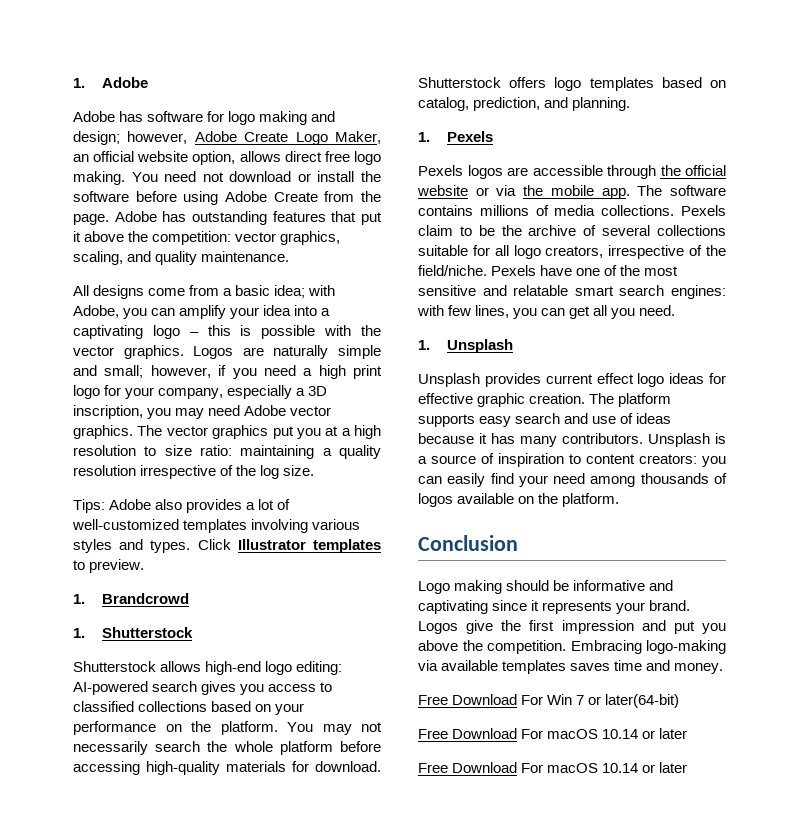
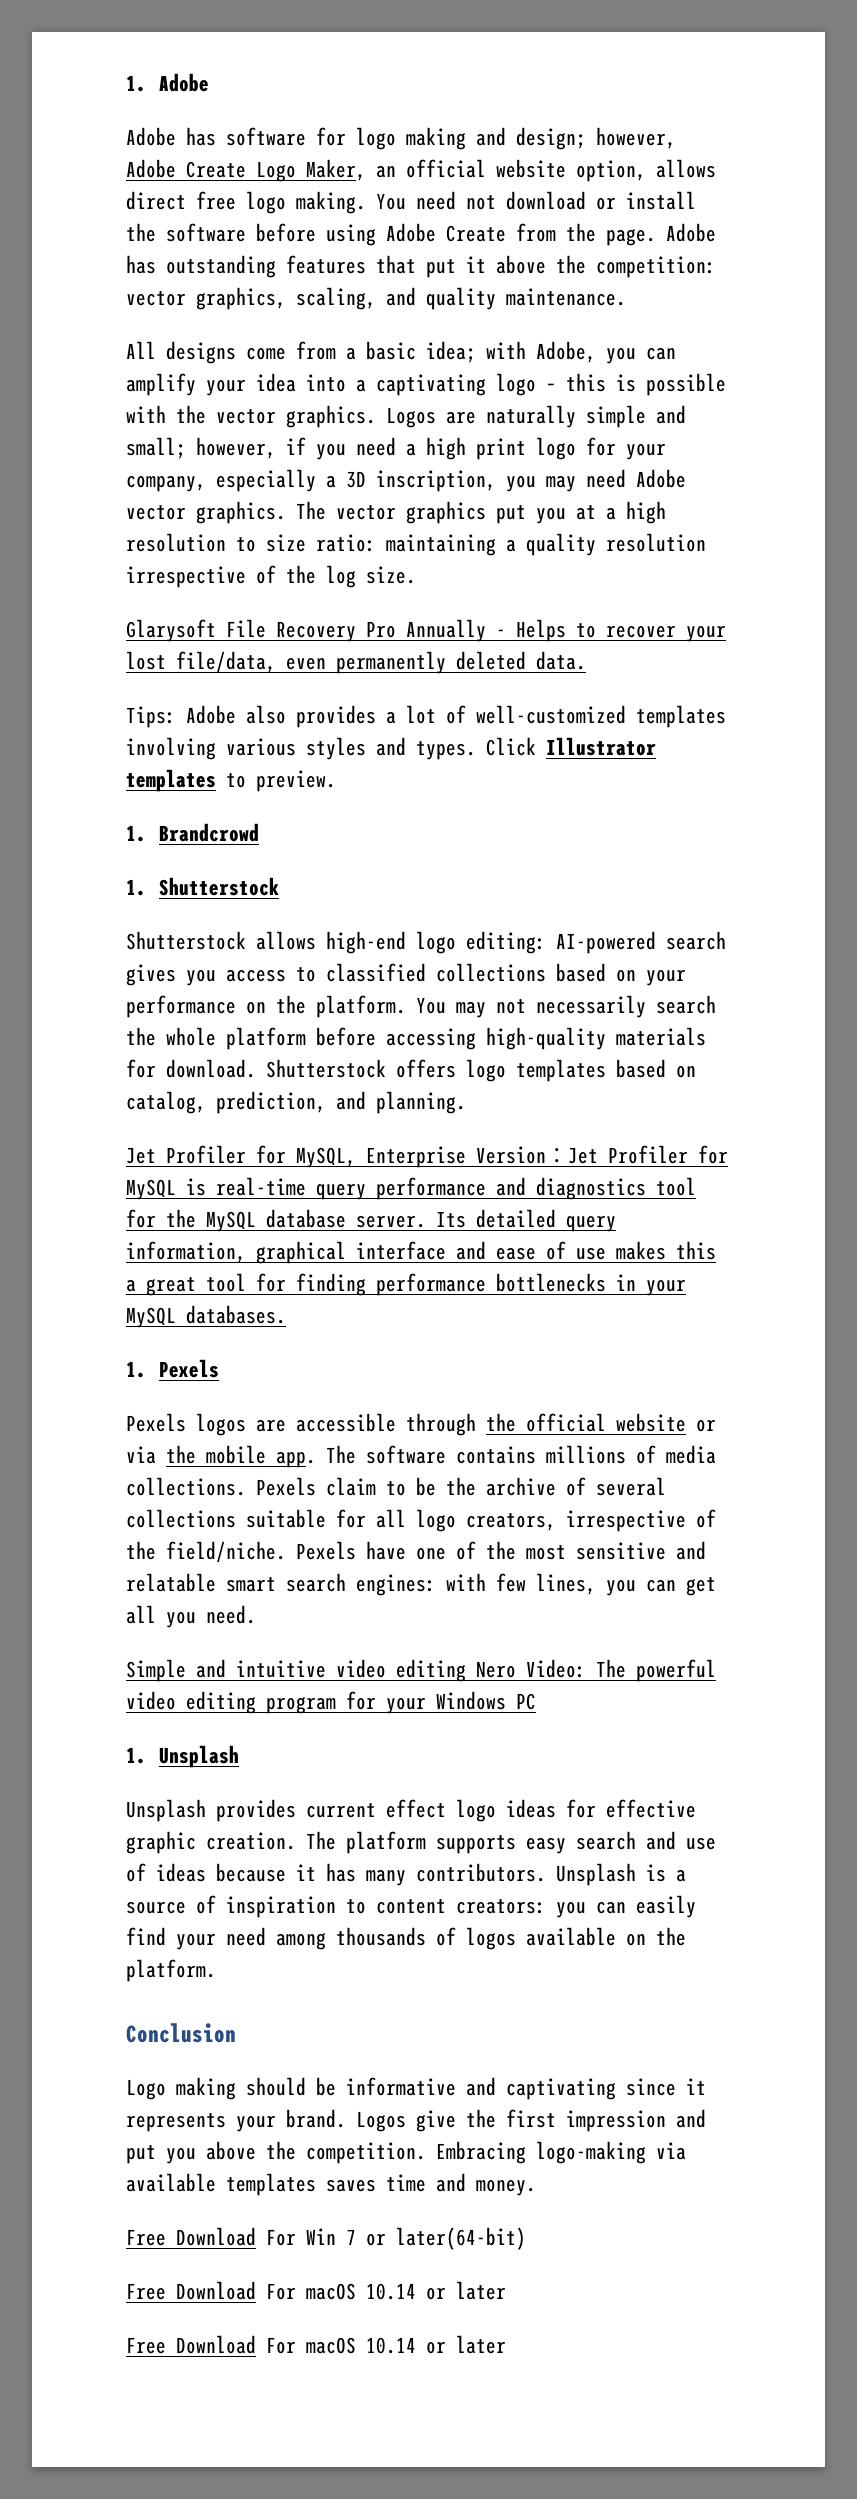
(315, 470) none -> [126,619,726,642] [126,651,586,674] // Glarysoft File Recovery Pro Annually - Helps to recover your lost file/data, even permanently deleted data.
(631, 104) none -> [126,1145,728,1168] [126,1177,696,1200] [126,1209,616,1232] [126,1241,716,1264] [126,1273,686,1296] [126,1305,286,1328] // Jet Profiler for MySQL, Enterprise Version：Jet Profiler for MySQL is real-time query performance and diagnostics tool for the MySQL database server. Its detailed query information, graphical interface and ease of use makes this a great tool for finding performance bottlenecks in your MySQL databases.
(676, 310) none -> [126,1659,716,1682] [126,1691,536,1714] // Simple and intuitive video editing Nero Video: The powerful video editing program for your Windows PC

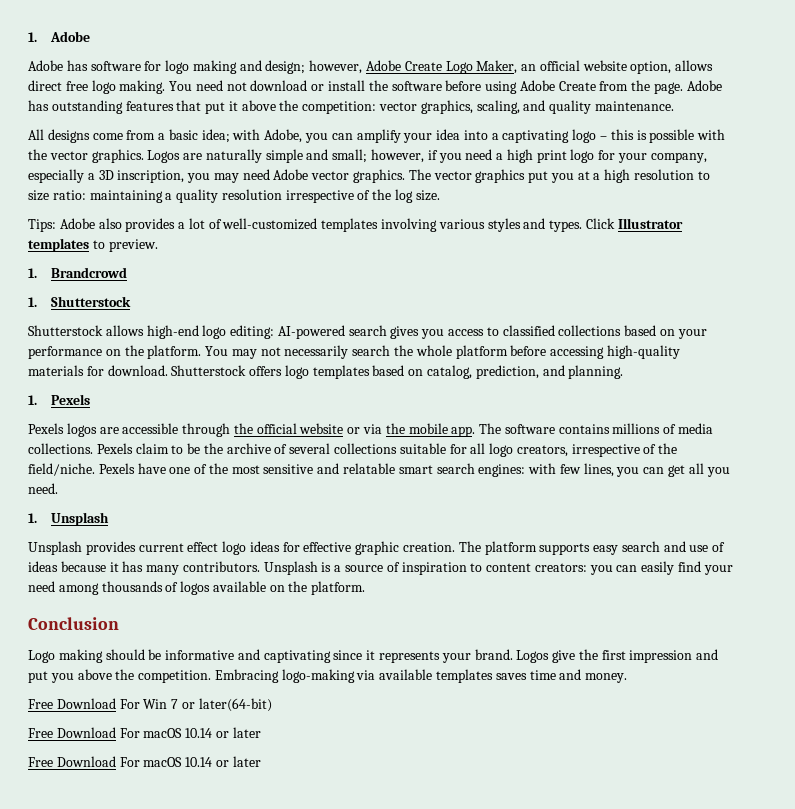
[126,619,726,642] [126,651,586,674] // Glarysoft File Recovery Pro Annually - Helps to recover your lost file/data, even permanently deleted data. -> (440, 195) none
[126,1145,728,1168] [126,1177,696,1200] [126,1209,616,1232] [126,1241,716,1264] [126,1273,686,1296] [126,1305,286,1328] // Jet Profiler for MySQL, Enterprise Version：Jet Profiler for MySQL is real-time query performance and diagnostics tool for the MySQL database server. Its detailed query information, graphical interface and ease of use makes this a great tool for finding performance bottlenecks in your MySQL databases. -> (624, 372) none
[126,1659,716,1682] [126,1691,536,1714] // Simple and intuitive video editing Nero Video: The powerful video editing program for your Windows PC -> (58, 488) none

